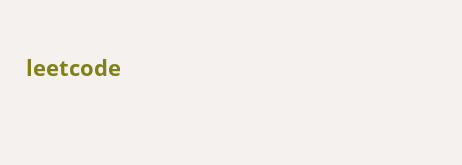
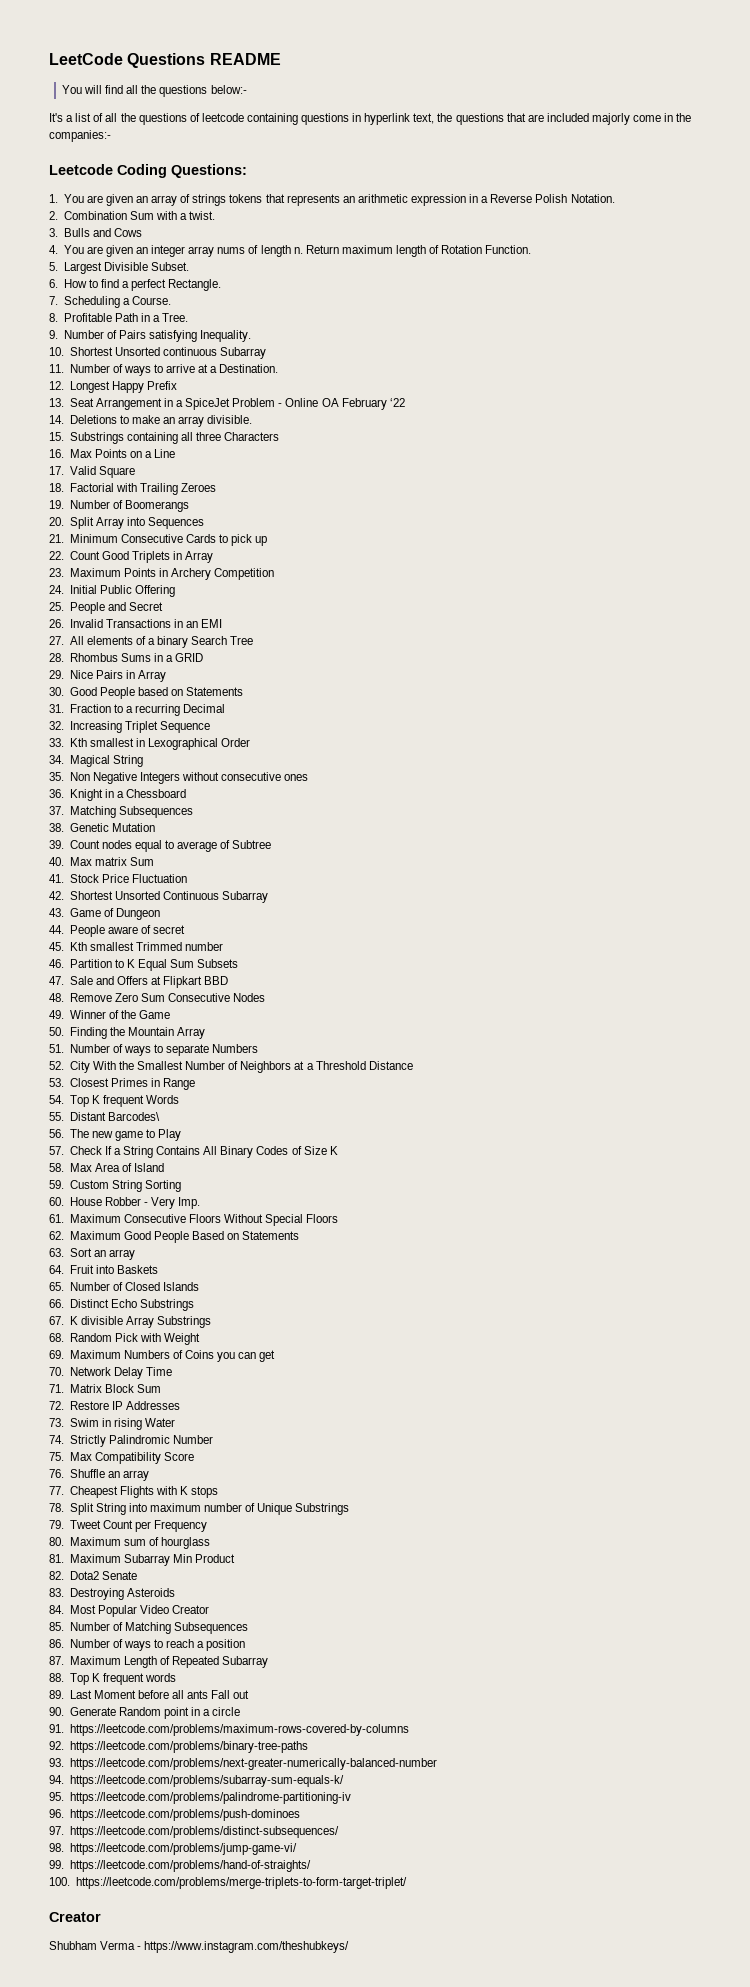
[26,59,121,76] leetcode -> [49,53,281,68] [61,85,247,97] [49,113,692,125] [49,130,111,142] [49,164,247,178] [49,194,615,206] [49,211,216,220] [49,228,142,237] [49,245,532,257] [49,262,189,274] [49,279,222,291] [49,296,171,308] [49,313,189,322] [49,330,252,342] [49,347,267,359] [49,364,279,376] [49,381,177,393] [49,398,405,410] [49,415,253,427] [49,432,280,444] [49,449,176,458] [49,466,135,478] [49,483,217,495] [49,500,189,512] [49,517,205,529] [49,534,268,546] [49,551,214,563] [49,568,275,580] [49,585,175,597] [49,602,163,614] [49,619,223,628] [49,636,254,648] [49,653,204,662] [49,670,167,682] [49,687,244,699] [49,704,226,716] [49,721,210,733] [49,738,251,750] [49,755,143,767] [49,772,309,784] [49,789,187,801] [49,806,193,818] [49,823,155,832] [49,840,272,852] [49,857,154,866] [49,874,187,883] [49,891,269,903] [49,908,160,920] [49,925,186,937] [49,942,224,951] [49,959,239,971] [49,976,229,988] [49,993,266,1002] [49,1010,171,1019] [49,1027,206,1039] [49,1044,259,1056] [49,1061,413,1073] [49,1078,196,1090] [49,1095,180,1107] [49,1112,160,1121] [49,1129,182,1141] [49,1146,338,1158] [49,1163,165,1172] [49,1180,181,1192] [49,1197,201,1209] [49,1214,339,1226] [49,1231,300,1243] [49,1248,135,1260] [49,1265,158,1274] [49,1282,200,1291] [49,1299,194,1311] [49,1316,212,1328] [49,1333,201,1345] [49,1350,276,1362] [49,1367,172,1379] [49,1384,161,1393] [49,1401,180,1410] [49,1418,176,1430] [49,1435,213,1447] [49,1452,194,1464] [49,1469,149,1481] [49,1486,219,1498] [49,1503,350,1515] [49,1520,208,1532] [49,1537,211,1549] [49,1554,236,1566] [49,1571,137,1580] [49,1588,175,1600] [49,1605,210,1617] [49,1622,249,1634] [49,1639,246,1651] [49,1656,269,1668] [49,1673,177,1685] [49,1690,250,1699] [49,1707,241,1719] [49,1724,409,1736] [49,1741,308,1753] [49,1758,437,1770] [49,1775,344,1787] [49,1792,351,1804] [49,1809,300,1821] [49,1826,339,1838] [49,1843,297,1855] [49,1860,311,1872] [49,1877,407,1889] [49,1912,101,1922] [49,1941,350,1953] LeetCode Questions README // You will find all the questions below:- // It's a list of all the questions of leetcode containing questions in hyperlink text, the questions that are included majorly come in the companies:- // Leetcode Coding Questions: // 1. You are given an array of strings tokens that represents an arithmetic expression in a Reverse Polish Notation. // 2. Combination Sum with a twist. // 3. Bulls and Cows // 4. You are given an integer array nums of length n. Return maximum length of Rotation Function. // 5. Largest Divisible Subset. // 6. How to find a perfect Rectangle. // 7. Scheduling a Course. // 8. Profitable Path in a Tree. // 9. Number of Pairs satisfying Inequality. // 10. Shortest Unsorted continuous Subarray // 11. Number of ways to arrive at a Destination. // 12. Longest Happy Prefix // 13. Seat Arrangement in a SpiceJet Problem - Online OA February ‘22 // 14. Deletions to make an array divisible. // 15. Substrings containing all three Characters // 16. Max Points on a Line // 17. Valid Square // 18. Factorial with Trailing Zeroes // 19. Number of Boomerangs // 20. Split Array into Sequences // 21. Minimum Consecutive Cards to pick up // 22. Count Good Triplets in Array // 23. Maximum Points in Archery Competition // 24. Initial Public Offering // 25. People and Secret // 26. Invalid Transactions in an EMI // 27. All elements of a binary Search Tree // 28. Rhombus Sums in a GRID // 29. Nice Pairs in Array // 30. Good People based on Statements // 31. Fraction to a recurring Decimal // 32. Increasing Triplet Sequence // 33. Kth smallest in Lexographical Order // 34. Magical String // 35. Non Negative Integers without consecutive ones // 36. Knight in a Chessboard // 37. Matching Subsequences // 38. Genetic Mutation // 39. Count nodes equal to average of Subtree // 40. Max matrix Sum // 41. Stock Price Fluctuation // 42. Shortest Unsorted Continuous Subarray // 43. Game of Dungeon // 44. People aware of secret // 45. Kth smallest Trimmed number // 46. Partition to K Equal Sum Subsets // 47. Sale and Offers at Flipkart BBD // 48. Remove Zero Sum Consecutive Nodes // 49. Winner of the Game // 50. Finding the Mountain Array // 51. Number of ways to separate Numbers // 52. City With the Smallest Number of Neighbors at a Threshold Distance // 53. Closest Primes in Range // 54. Top K frequent Words // 55. Distant Barcodes\ // 56. The new game to Play // 57. Check If a String Contains All Binary Codes of Size K // 58. Max Area of Island // 59. Custom String Sorting // 60. House Robber - Very Imp. // 61. Maximum Consecutive Floors Without Special Floors // 62. Maximum Good People Based on Statements // 63. Sort an array // 64. Fruit into Baskets // 65. Number of Closed Islands // 66. Distinct Echo Substrings // 67. K divisible Array Substrings // 68. Random Pick with Weight // 69. Maximum Numbers of Coins you can get // 70. Network Delay Time // 71. Matrix Block Sum // 72. Restore IP Addresses // 73. Swim in rising Water // 74. Strictly Palindromic Number // 75. Max Compatibility Score // 76. Shuffle an array // 77. Cheapest Flights with K stops // 78. Split String into maximum number of Unique Substrings // 79. Tweet Count per Frequency // 80. Maximum sum of hourglass // 81. Maximum Subarray Min Product // 82. Dota2 Senate // 83. Destroying Asteroids // 84. Most Popular Video Creator // 85. Number of Matching Subsequences // 86. Number of ways to reach a position // 87. Maximum Length of Repeated Subarray // 88. Top K frequent words // 89. Last Moment before all ants Fall out // 90. Generate Random point in a circle // 91. https://leetcode.com/problems/maximum-rows-covered-by-columns // 92. https://leetcode.com/problems/binary-tree-paths // 93. https://leetcode.com/problems/next-greater-numerically-balanced-number // 94. https://leetcode.com/problems/subarray-sum-equals-k/ // 95. https://leetcode.com/problems/palindrome-partitioning-iv // 96. https://leetcode.com/problems/push-dominoes // 97. https://leetcode.com/problems/distinct-subsequences/ // 98. https://leetcode.com/problems/jump-game-vi/ // 99. https://leetcode.com/problems/hand-of-straights/ // 100. https://leetcode.com/problems/merge-triplets-to-form-target-triplet/ // Creator // Shubham Verma - https://www.instagram.com/theshubkeys/

